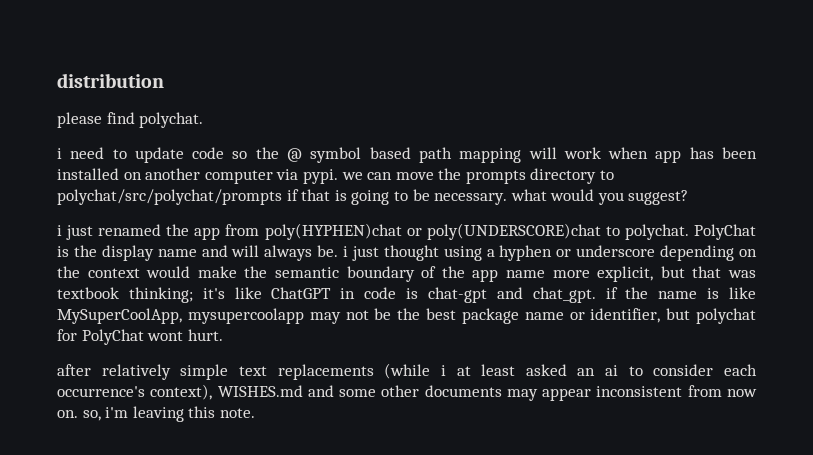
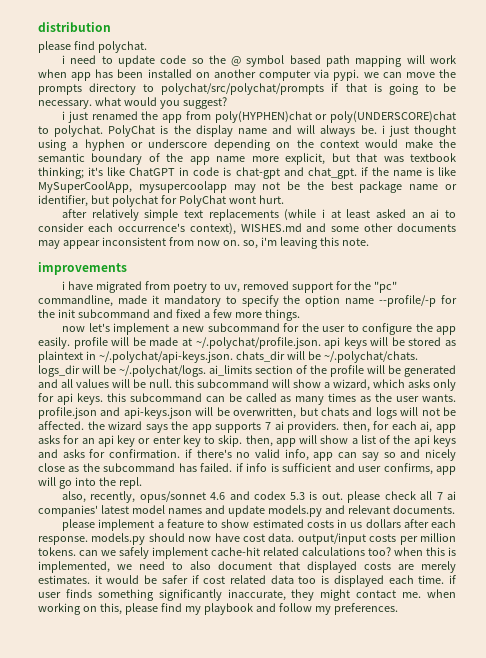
(255, 413) none -> [38,262,127,275] [62,281,397,293] [38,295,457,307] [38,309,300,321] [62,323,456,335] [38,337,456,349] [38,351,418,363] [38,365,456,377] [38,379,456,391] [38,393,457,405] [38,407,457,419] [38,421,456,433] [38,435,456,447] [38,449,457,461] [38,463,456,475] [38,477,142,489] [62,491,457,503] [38,505,455,517] [62,519,456,531] [38,533,456,545] [38,547,456,559] [38,561,456,573] [38,575,457,587] [38,589,457,601] [38,603,398,615] // improvements // i have migrated from poetry to uv, removed support for the "pc" commandline, made it mandatory to specify the option name --profile/-p for the init subcommand and fixed a few more things. // now let's implement a new subcommand for the user to configure the app easily. profile will be made at ~/.polychat/profile.json. api keys will be stored as plaintext in ~/.polychat/api-keys.json. chats_dir will be ~/.polychat/chats. logs_dir will be ~/.polychat/logs. ai_limits section of the profile will be generated and all values will be null. this subcommand will show a wizard, which asks only for api keys. this subcommand can be called as many times as the user wants. profile.json and api-keys.json will be overwritten, but chats and logs will not be affected. the wizard says the app supports 7 ai providers. then, for each ai, app asks for an api key or enter key to skip. then, app will show a list of the api keys and asks for confirmation. if there's no valid info, app can say so and nicely close as the subcommand has failed. if info is sufficient and user confirms, app will go into the repl. // also, recently, opus/sonnet 4.6 and codex 5.3 is out. please check all 7 ai companies' latest model names and update models.py and relevant documents. // please implement a feature to show estimated costs in us dollars after each response. models.py should now have cost data. output/input costs per million tokens. can we safely implement cache-hit related calculations too? when this is implemented, we need to also document that displayed costs are merely estimates. it would be safer if cost related data too is displayed each time. if user finds something significantly inaccurate, they might contact me. when working on this, please find my playbook and follow my preferences.

